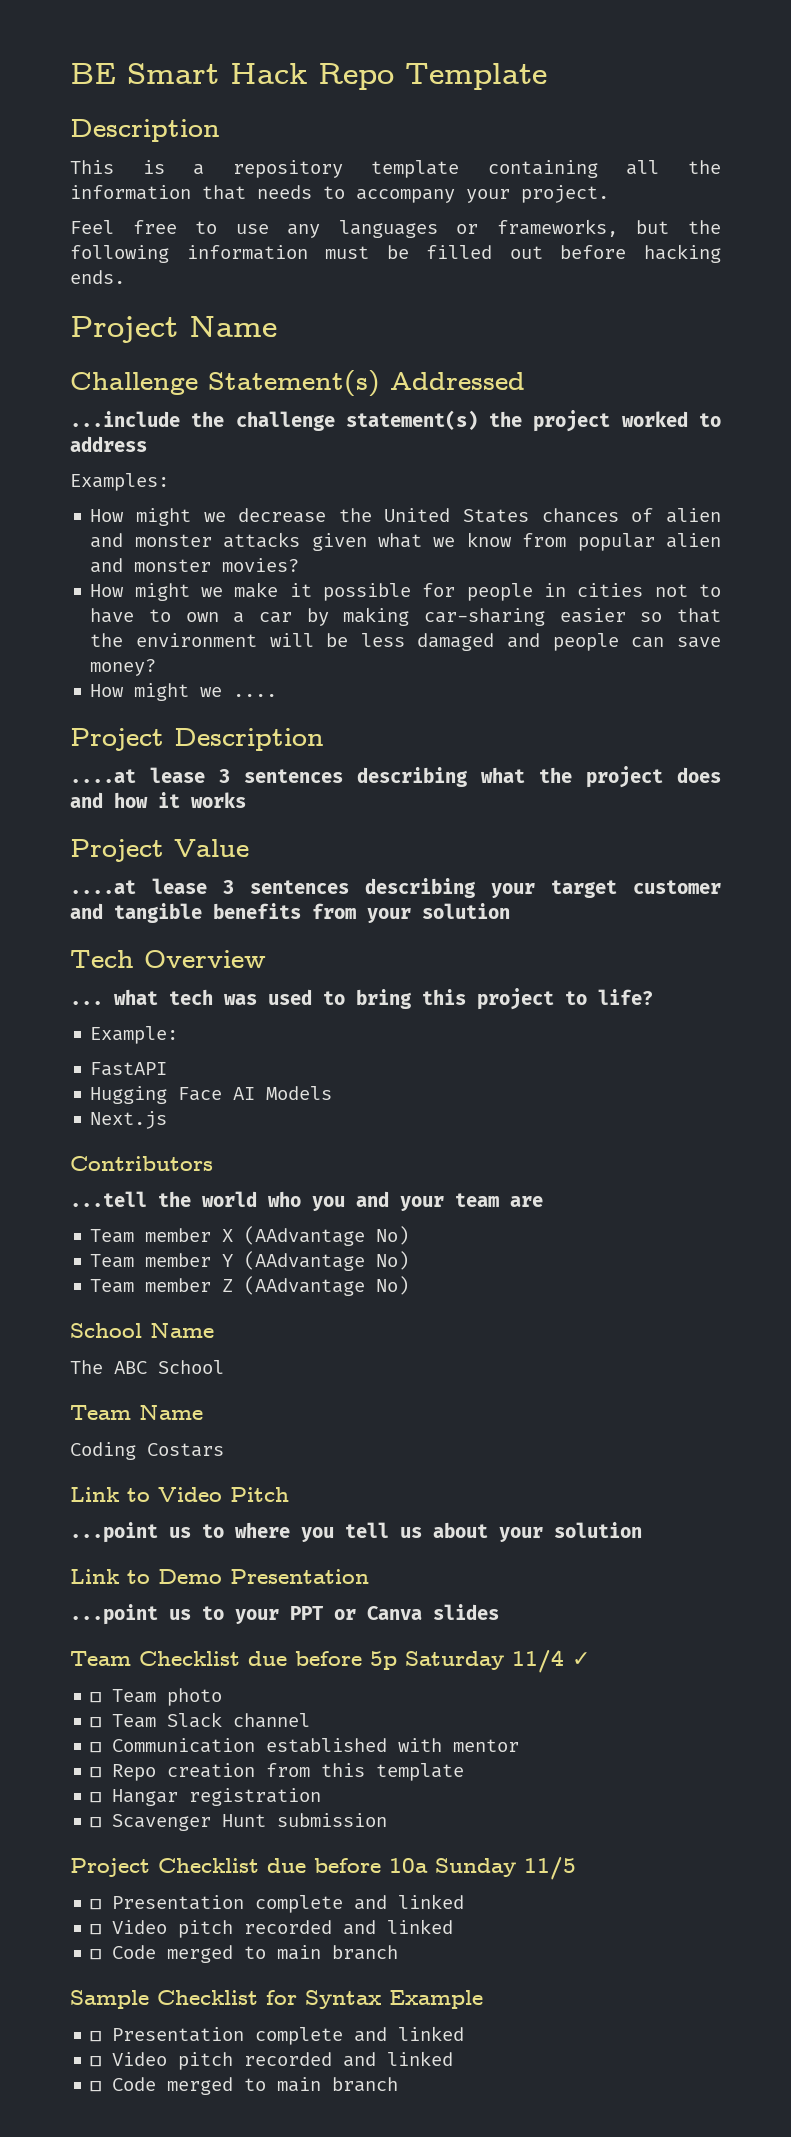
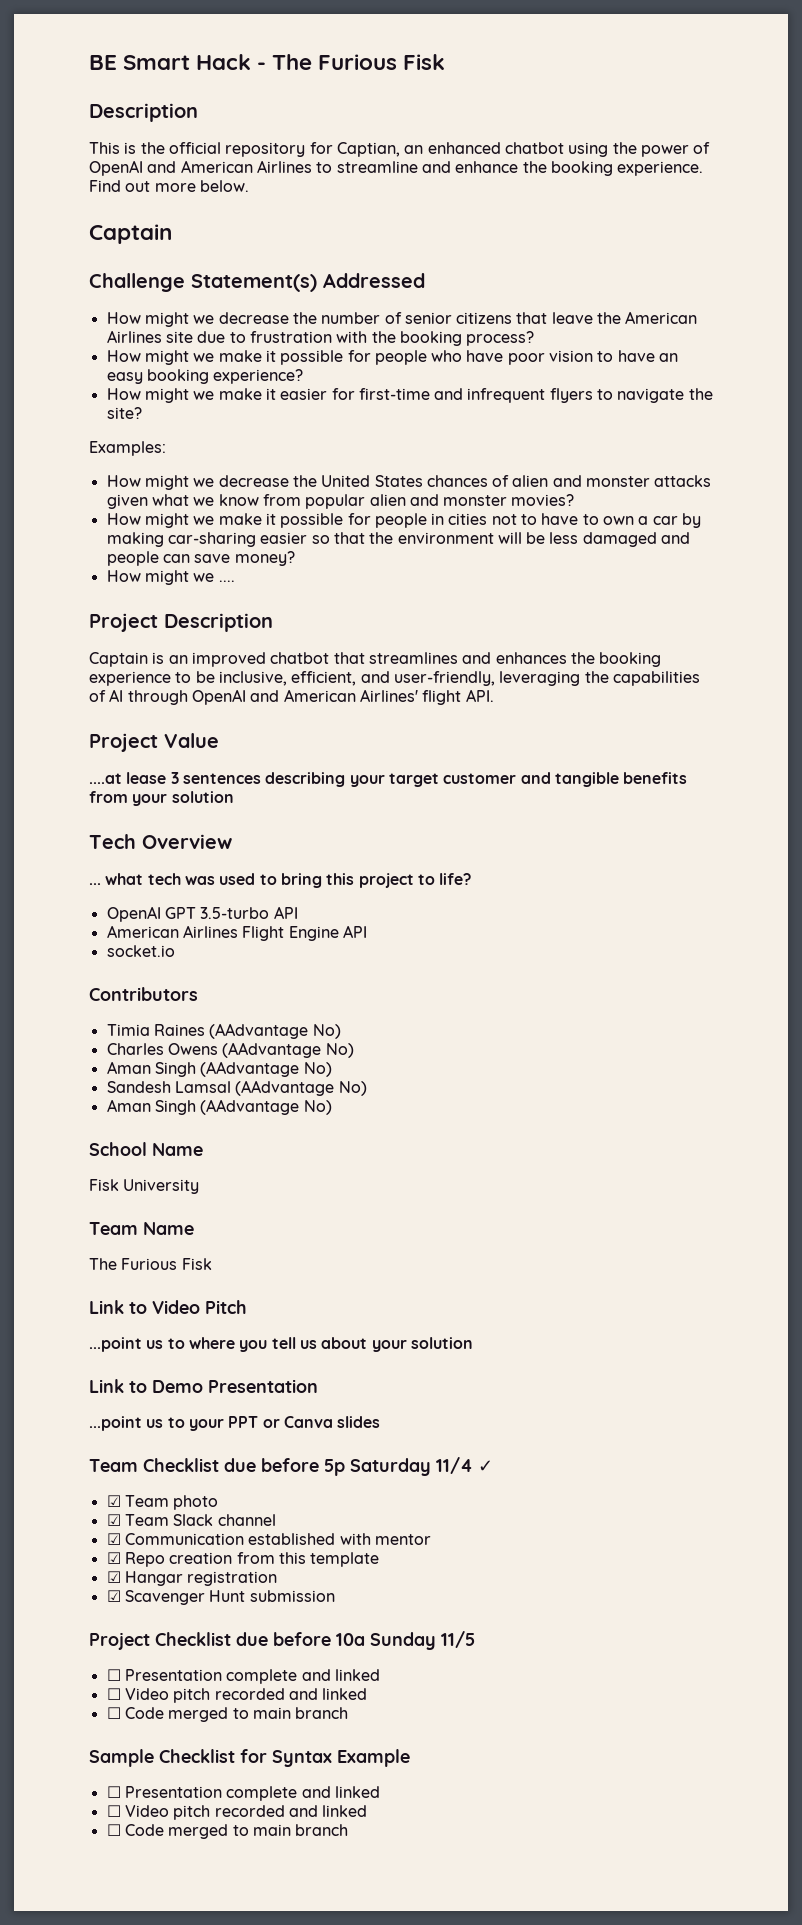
[318,63,547,90] Repo Template -> [257,54,446,70] - The Furious Fisk
[193,160,721,178] [70,185,609,203] [70,219,721,238] [70,244,721,263] [70,270,125,284] [70,316,277,343] [70,370,525,397] [70,410,721,432] [70,436,147,452] a repository template containing all the information that needs to accompany your project. // Feel free to use any languages or frameworks, but the following information must be filled out before hacking ends. // Project Name // Challenge Statement(s) Addressed // ...include the challenge statement(s) the project worked to address -> [140,142,711,157] [89,160,704,176] [89,180,249,192] [89,224,172,244] [89,273,425,292] [106,311,698,327] [106,330,535,346] [106,350,679,365] [106,369,304,384] [106,388,713,403] [106,407,142,419] the official repository for Captian, an enhanced chatbot using the power of OpenAI and American Airlines to streamline and enhance the booking experience. Find out more below. // Captain // Challenge Statement(s) Addressed // How might we decrease the number of senior citizens that leave the American Airlines site due to frustration with the booking process? // How might we make it possible for people who have poor vision to have an easy booking experience? // How might we make it easier for first-time and infrequent flyers to navigate the site?
[70,766,721,788] [70,792,246,808] ....at lease 3 sentences describing what the project does and how it works -> [89,652,662,667] [89,671,700,686] [89,689,494,705] Captain is an improved chatbot that streamlines and enhances the booking experience to be inclusive, efficient, and user-friendly, leveraging the capabilities of AI through OpenAI and American Airlines' flight API.
[90,1026,179,1044] [90,1062,168,1076] [90,1086,333,1104] [90,1111,168,1129] [70,1156,213,1171] [70,1191,543,1211] [90,1226,410,1246] [90,1251,410,1271] [90,1278,234,1293] Example: // FastAPI // Hugging Face AI Models // Next.js // Contributors // ...tell the world who you and your team are // Team member X (AAdvantage No) // Team member Y (AAdvantage No) // Team member Z -> [106,906,298,922] [106,925,367,941] [106,945,175,957] [89,987,198,1001] [106,1023,341,1039] [106,1042,354,1058] [106,1061,332,1077] [106,1080,367,1096] [106,1099,196,1115] OpenAI GPT 3.5-turbo API // American Airlines Flight Engine API // socket.io // Contributors // Timia Raines (AAdvantage No) // Charles Owens (AAdvantage No) // Aman Singh (AAdvantage No) // Sandesh Lamsal (AAdvantage No) // Aman Singh
[70,1360,224,1374] The ABC School -> [89,1179,200,1194] Fisk University
[70,1442,224,1460] Coding Costars -> [89,1258,212,1270] The Furious Fisk
[90,1692,102,1703] ☐ -> [106,1495,121,1507] ☑
[90,1717,102,1728] ☐ -> [106,1514,121,1526] ☑
[90,1742,102,1753] ☐ -> [106,1533,121,1545] ☑
[90,1767,102,1778] ☐ -> [106,1552,121,1564] ☑
[90,1792,102,1803] ☐ -> [106,1571,121,1583] ☑
[90,1817,102,1828] ☐ -> [106,1590,121,1602] ☑

